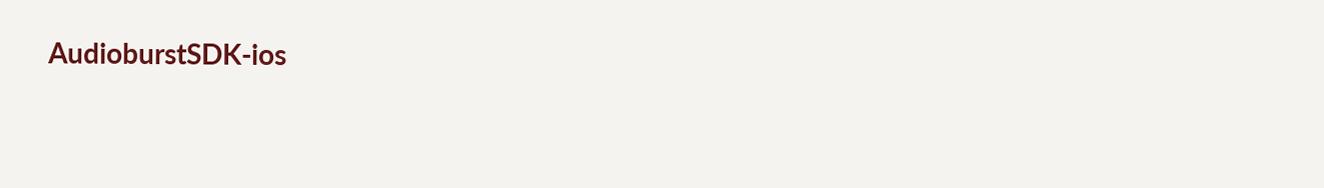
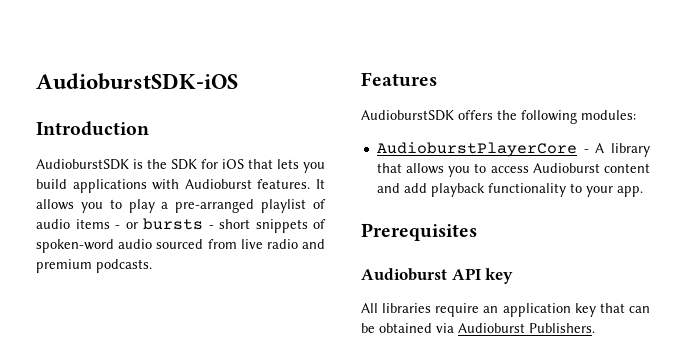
[47,42,287,66] AudioburstSDK-ios -> [36,73,238,90] [36,121,149,136] [36,159,325,173] [36,179,325,193] [36,199,326,213] [36,218,326,233] [36,239,325,253] [36,259,152,273] [361,72,437,87] [361,110,636,124] [376,142,650,157] [376,163,650,177] [376,183,643,197] [361,223,477,241] [361,268,514,284] [361,303,650,317] [361,323,595,333] AudioburstSDK-iOS // Introduction // AudioburstSDK is the SDK for iOS that lets you build applications with Audioburst features. It allows you to play a pre-arranged playlist of audio items - or bursts - short snippets of spoken-word audio sourced from live radio and premium podcasts. // Features // AudioburstSDK offers the following modules: // AudioburstPlayerCore - A library that allows you to access Audioburst content and add playback functionality to your app. // Prerequisites // Audioburst API key // All libraries require an application key that can be obtained via Audioburst Publishers.

